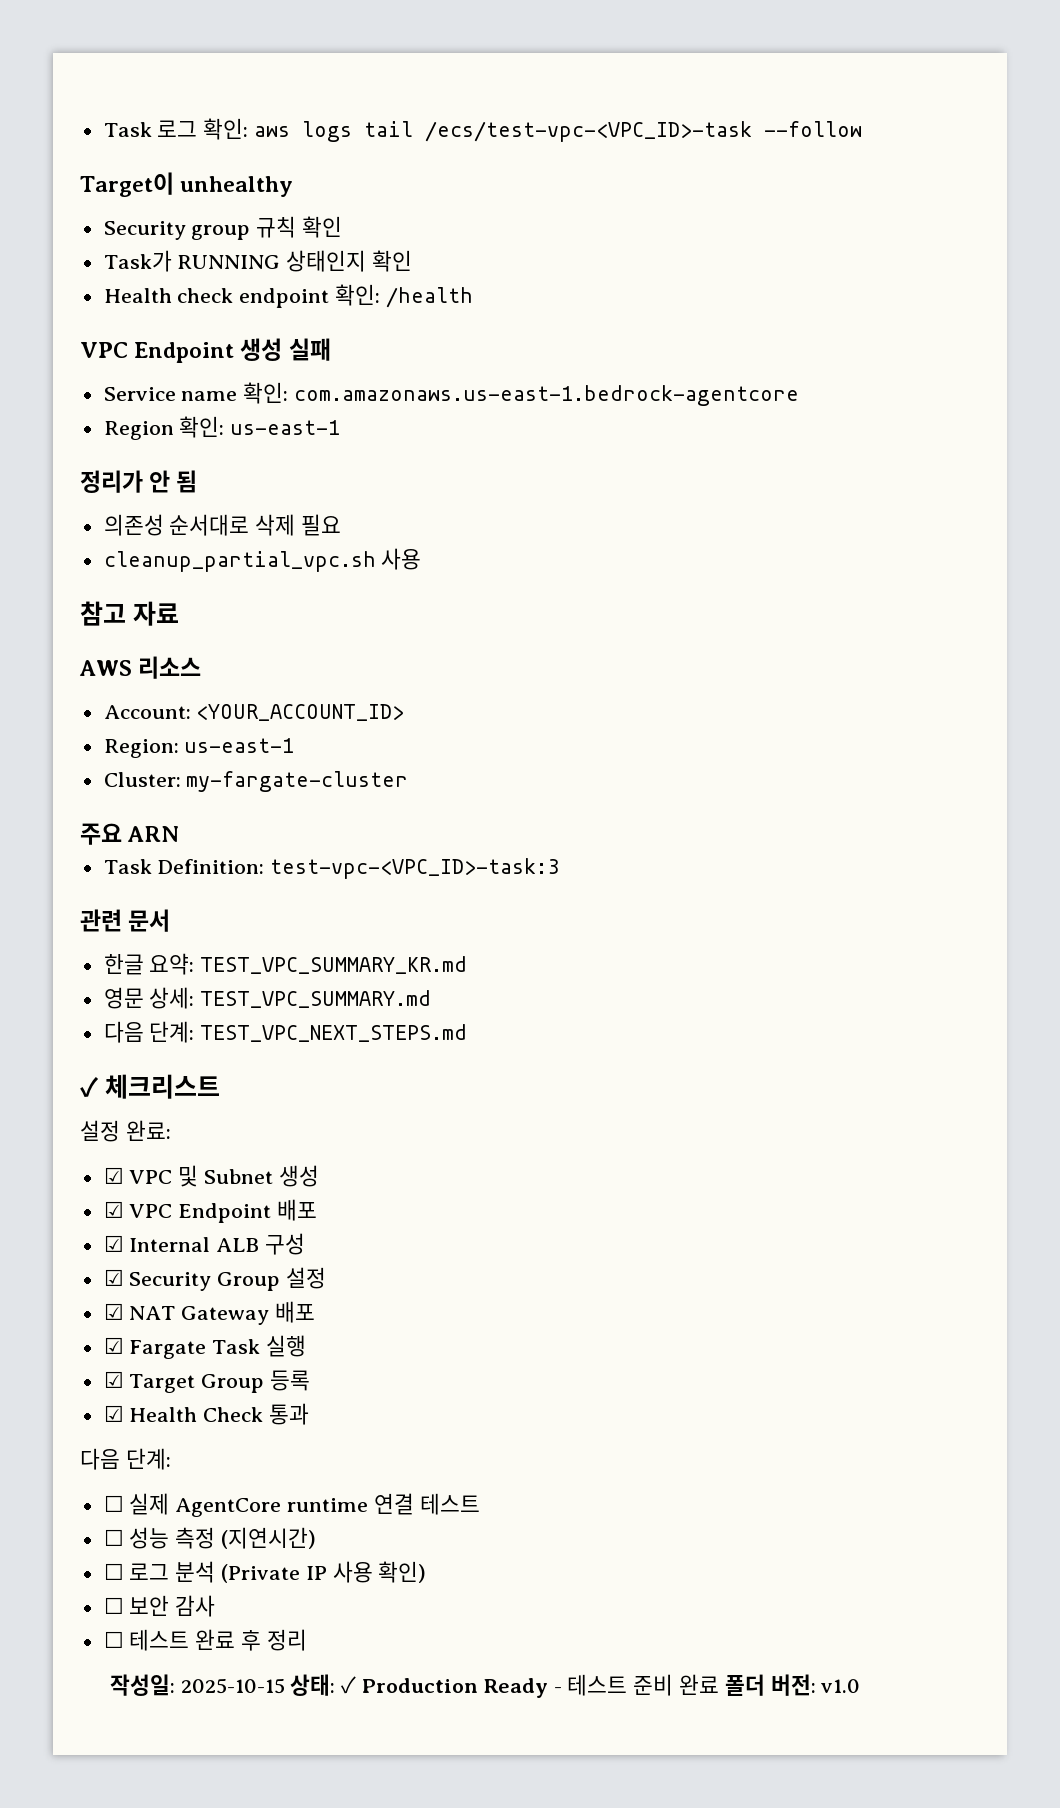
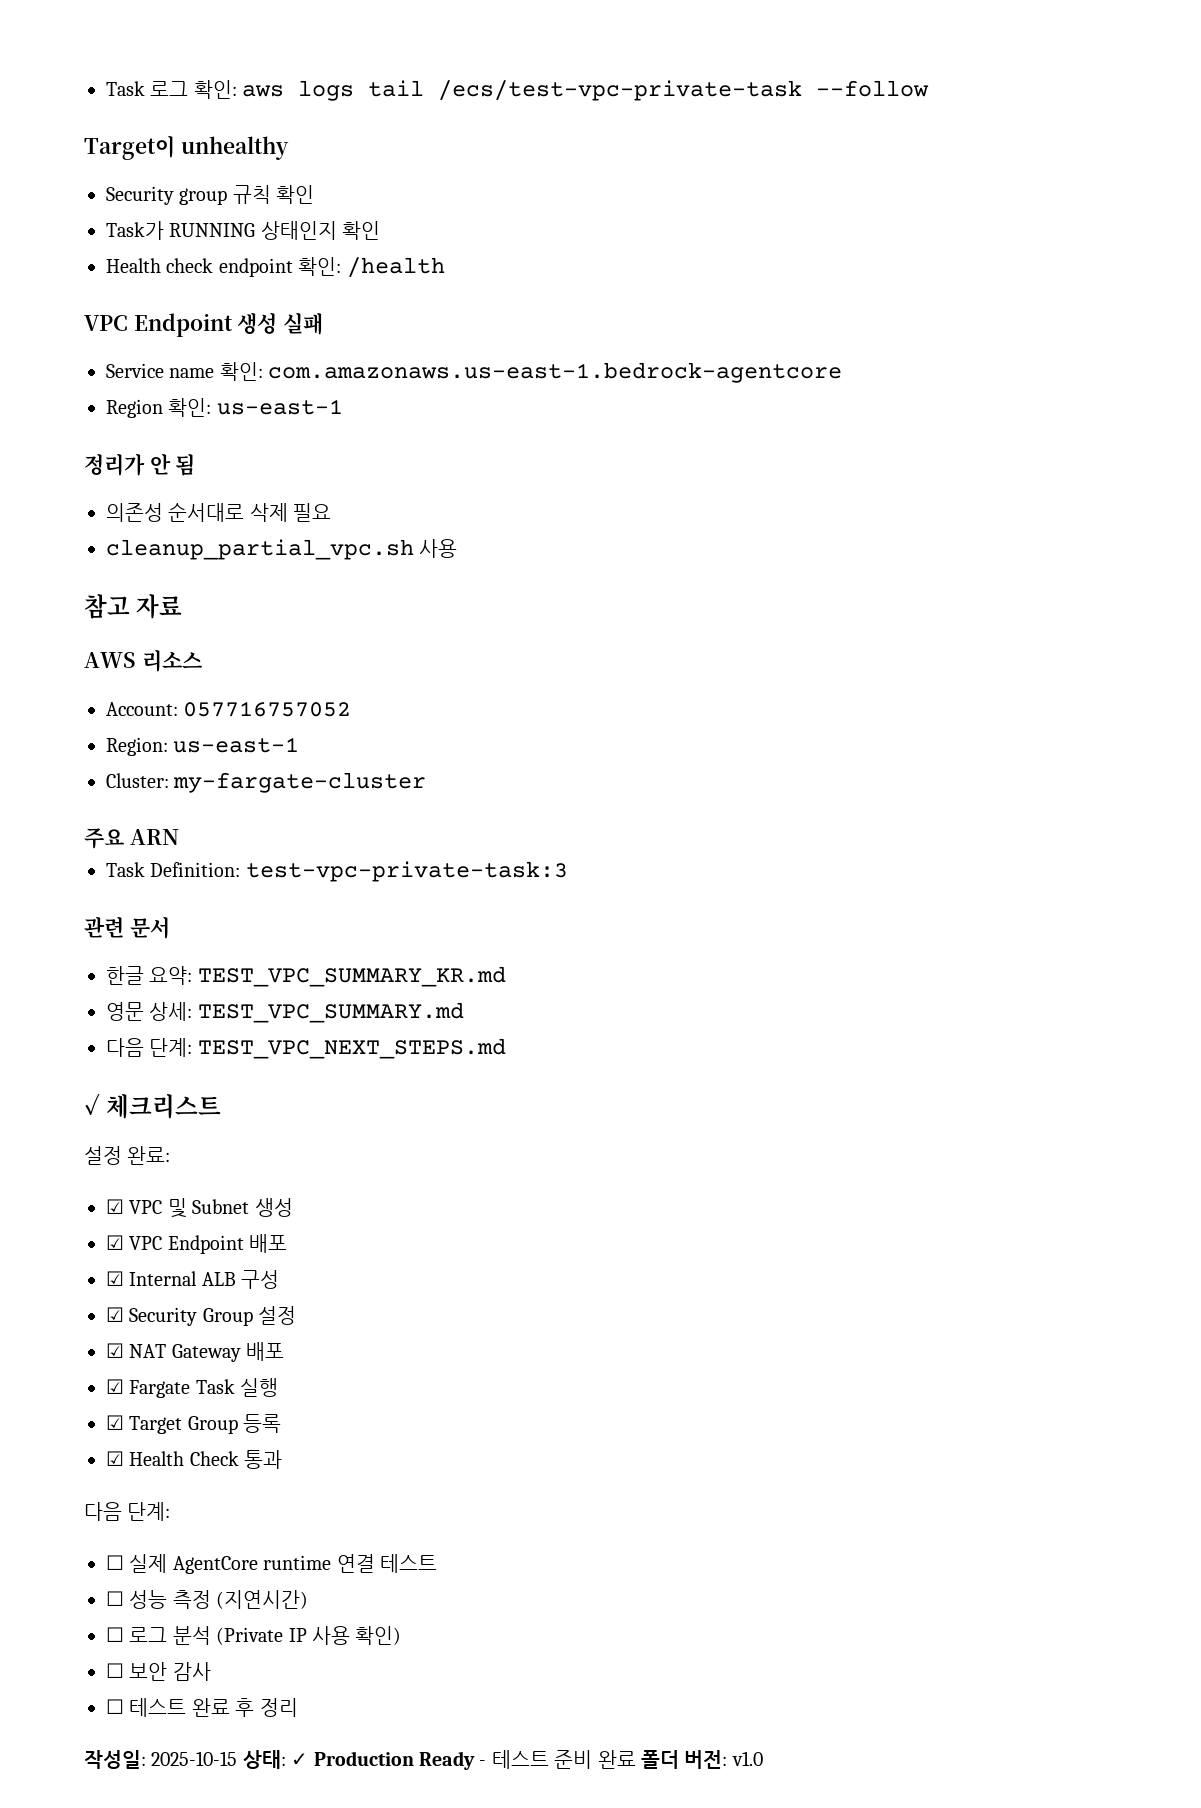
[425,121,753,142] /ecs/test-vpc-<VPC_ID>-task -> [438,80,803,101] /ecs/test-vpc-private-task
[196,704,405,721] <YOUR_ACCOUNT_ID> -> [183,701,352,717] 057716757052
[270,858,560,879] test-vpc-<VPC_ID>-task:3 -> [245,861,568,882] test-vpc-private-task:3

